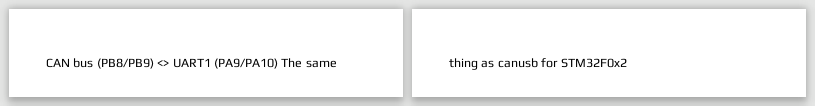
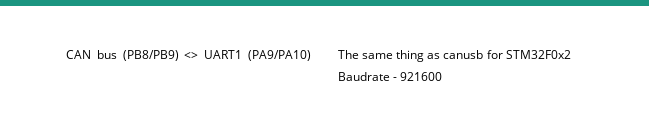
(627, 63) none -> [338,72,443,81] // Baudrate - 921600

